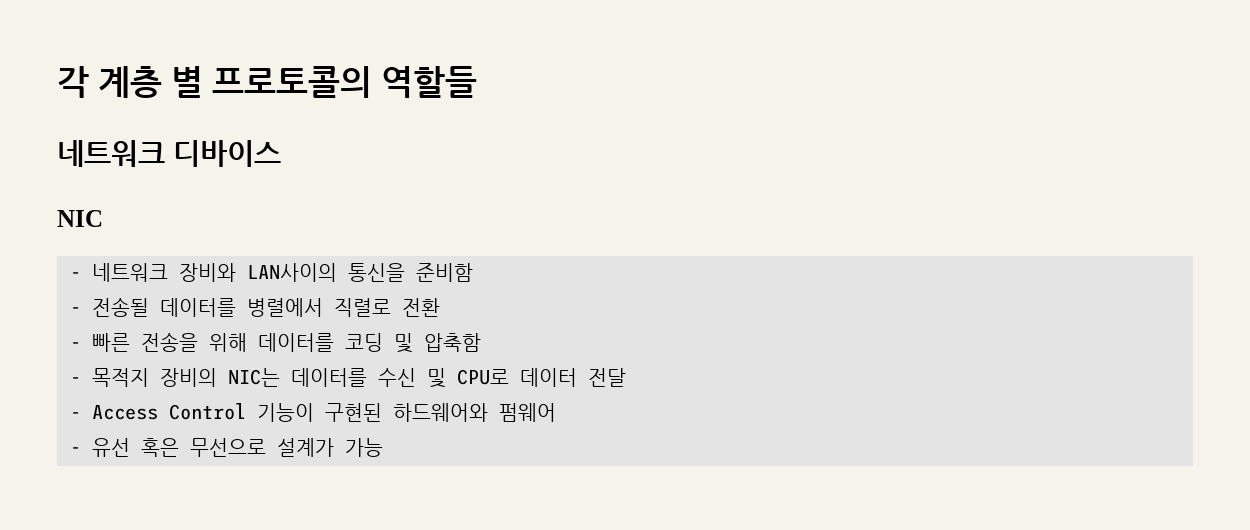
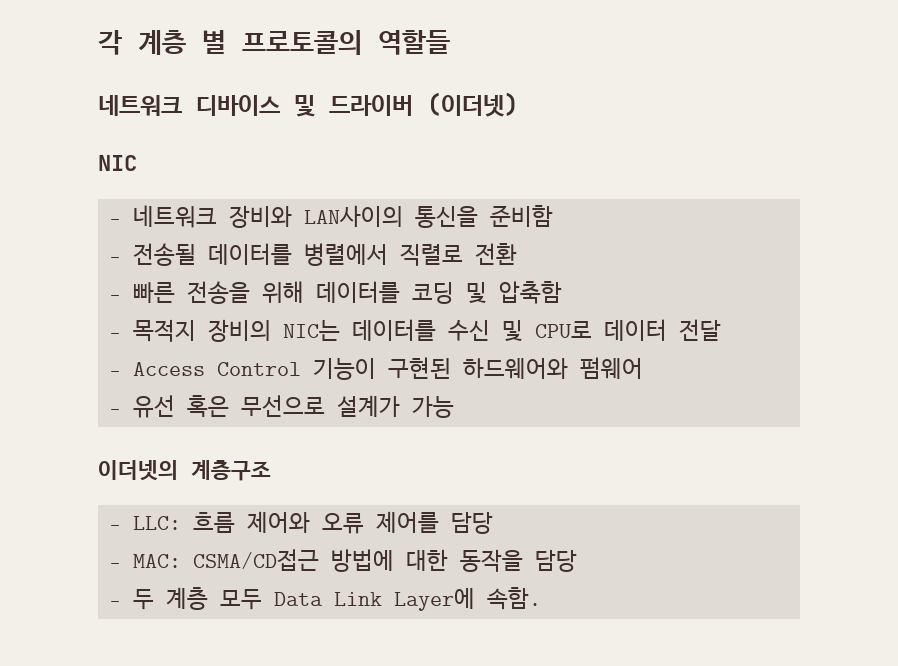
(281, 153) none -> [294,92,518,117] 및 드라이버 (이더넷)
(383, 447) none -> [98,460,271,481] [109,511,494,534] [109,549,578,572] [109,587,542,611] // 이더넷의 계층구조 // - LLC: 흐름 제어와 오류 제어를 담당 // - MAC: CSMA/CD접근 방법에 대한 동작을 담당 // - 두 계층 모두 Data Link Layer에 속함.

